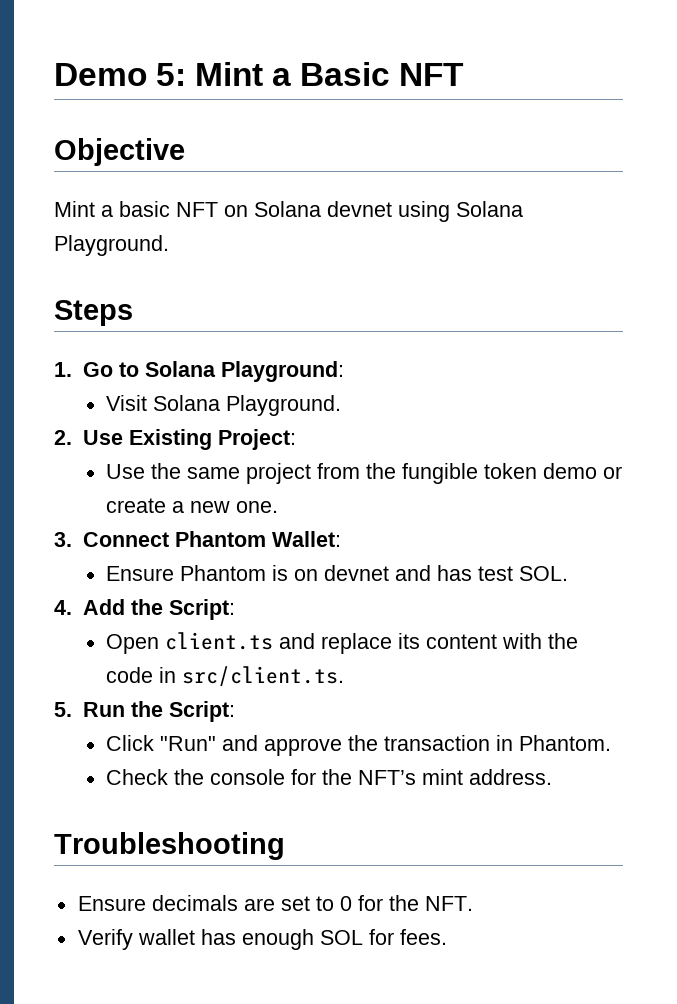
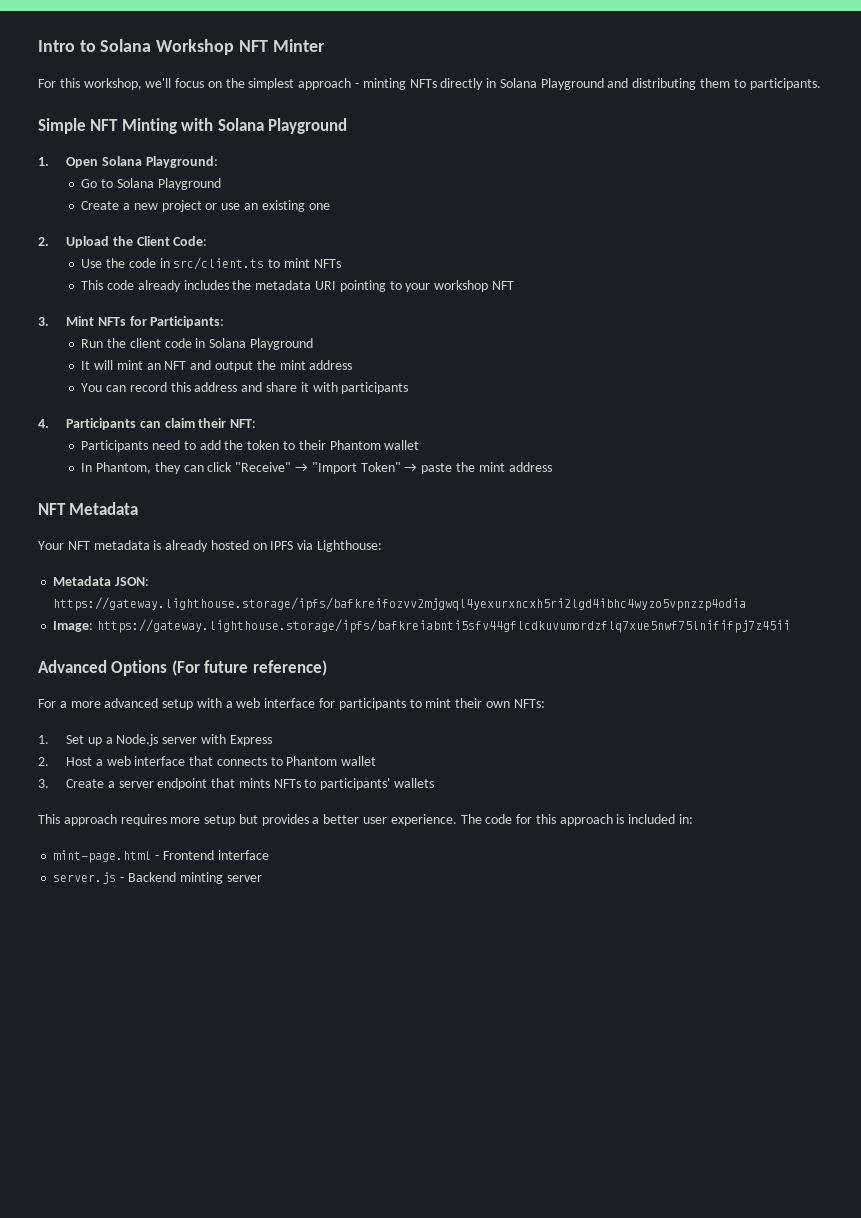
[54,62,465,86] [54,138,185,166] [54,201,523,222] [54,235,169,256] [54,300,133,326] [54,361,344,382] [106,395,342,416] [54,429,296,450] [106,463,623,484] [106,498,279,513] [54,531,341,547] [106,565,569,581] [54,599,235,620] [106,632,579,654] [106,666,345,686] [54,701,235,722] [106,735,612,756] [106,769,553,785] [54,832,285,860] [77,895,473,911] [77,929,447,950] Demo 5: Mint a Basic NFT // Objective // Mint a basic NFT on Solana devnet using Solana Playground. // Steps // 1. Go to Solana Playground: // Visit Solana Playground. // 2. Use Existing Project: // Use the same project from the fungible token demo or create a new one. // 3. Connect Phantom Wallet: // Ensure Phantom is on devnet and has test SOL. // 4. Add the Script: // Open client.ts and replace its content with the code in src/client.ts. // 5. Run the Script: // Click "Run" and approve the transaction in Phantom. // Check the console for the NFT’s mint address. // Troubleshooting // Ensure decimals are set to 0 for the NFT. // Verify wallet has enough SOL for fees. -> [38,39,325,55] [38,78,821,90] [38,118,348,134] [38,156,218,168] [81,178,221,190] [81,200,330,212] [38,236,208,248] [81,257,341,270] [81,280,514,292] [38,316,225,328] [81,338,314,350] [81,360,353,372] [81,382,409,394] [38,418,257,430] [81,440,420,452] [81,462,552,474] [38,502,139,515] [38,540,383,552] [53,576,150,586] [53,597,747,611] [53,619,791,633] [38,660,327,676] [38,698,545,710] [38,734,272,746] [38,756,377,766] [38,778,434,790] [38,814,694,826] [53,850,269,863] [53,872,262,884] Intro to Solana Workshop NFT Minter // For this workshop, we'll focus on the simplest approach - minting NFTs directly in Solana Playground and distributing them to participants. // Simple NFT Minting with Solana Playground // 1. Open Solana Playground: // Go to Solana Playground // Create a new project or use an existing one // 2. Upload the Client Code: // Use the code in src/client.ts to mint NFTs // This code already includes the metadata URI pointing to your workshop NFT // 3. Mint NFTs for Participants: // Run the client code in Solana Playground // It will mint an NFT and output the mint address // You can record this address and share it with participants // 4. Participants can claim their NFT: // Participants need to add the token to their Phantom wallet // In Phantom, they can click "Receive" → "Import Token" → paste the mint address // NFT Metadata // Your NFT metadata is already hosted on IPFS via Lighthouse: // Metadata JSON: https://gateway.lighthouse.storage/ipfs/bafkreifozvv2mjgwql4yexurxncxh5ri2lgd4ibhc4wyzo5vpnzzp4odia // Image: https://gateway.lighthouse.storage/ipfs/bafkreiabnti5sfv44gflcdkuvumordzflq7xue5nwf75lnififpj7z45ii // Advanced Options (For future reference) // For a more advanced setup with a web interface for participants to mint their own NFTs: // 1. Set up a Node.js server with Express // 2. Host a web interface that connects to Phantom wallet // 3. Create a server endpoint that mints NFTs to participants' wallets // This approach requires more setup but provides a better user experience. The code for this approach is included in: // mint-page.html - Frontend interface // server.js - Backend minting server

